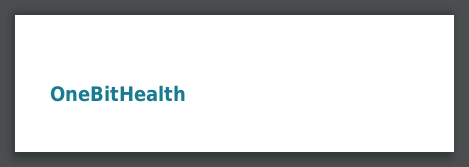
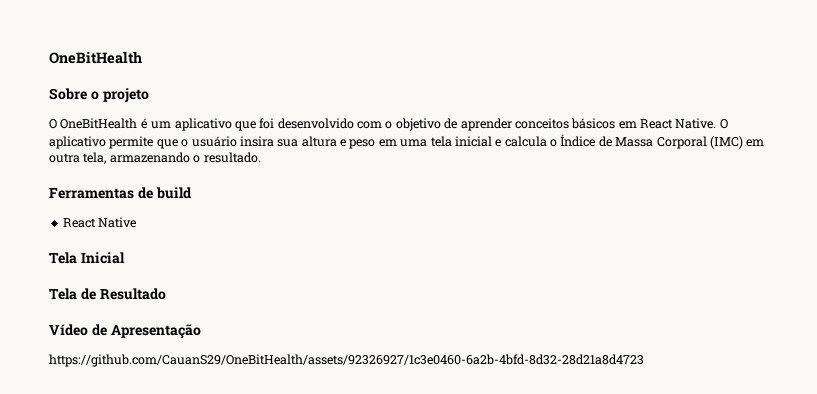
[50,85,186,102] OneBitHealth -> [49,51,142,64] [49,88,149,102] [49,118,728,131] [49,134,765,149] [49,152,261,164] [49,187,192,199] [62,217,137,228] [49,252,125,264] [49,288,166,300] [49,324,201,339] [49,354,644,367] OneBitHealth // Sobre o projeto // O OneBitHealth é um aplicativo que foi desenvolvido com o objetivo de aprender conceitos básicos em React Native. O aplicativo permite que o usuário insira sua altura e peso em uma tela inicial e calcula o Índice de Massa Corporal (IMC) em outra tela, armazenando o resultado. // Ferramentas de build // React Native // Tela Inicial // Tela de Resultado // Vídeo de Apresentação // https://github.com/CauanS29/OneBitHealth/assets/92326927/1c3e0460-6a2b-4bfd-8d32-28d21a8d4723

